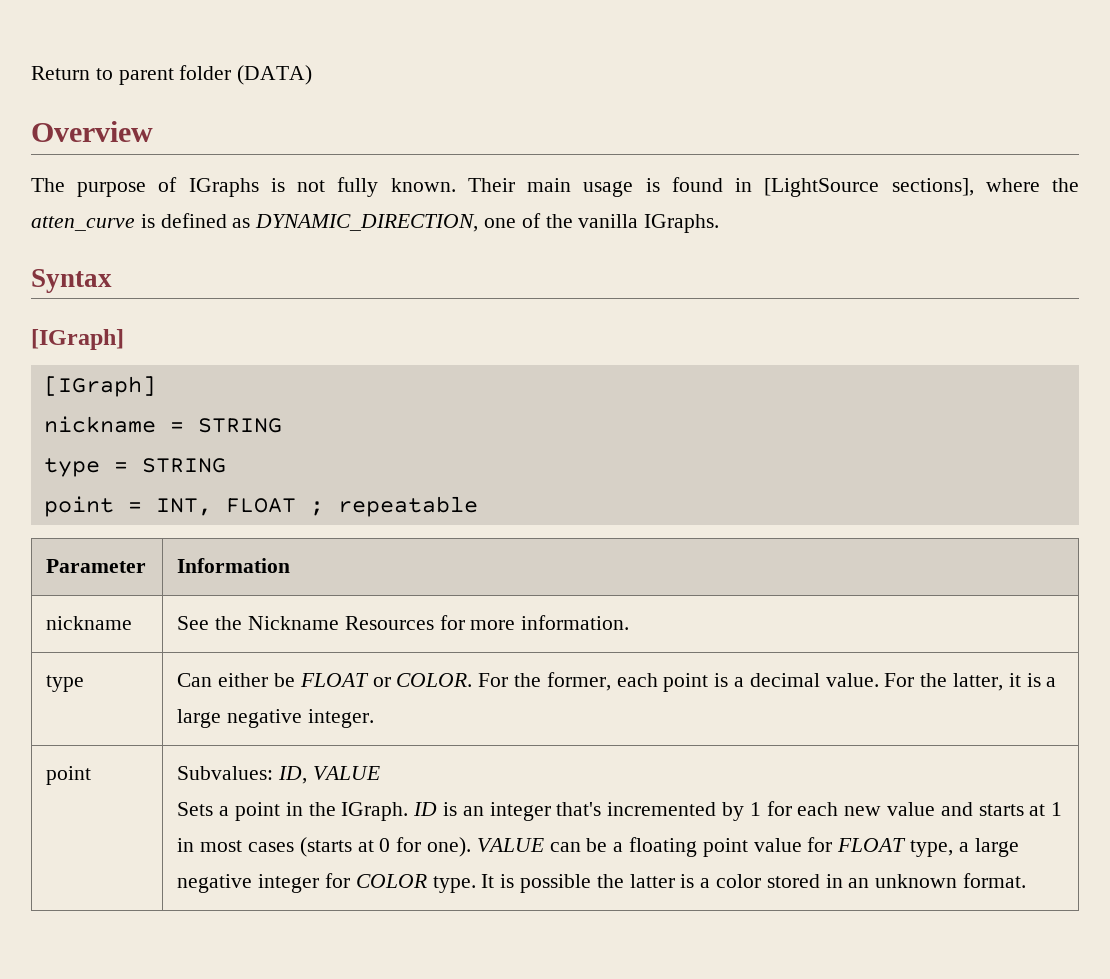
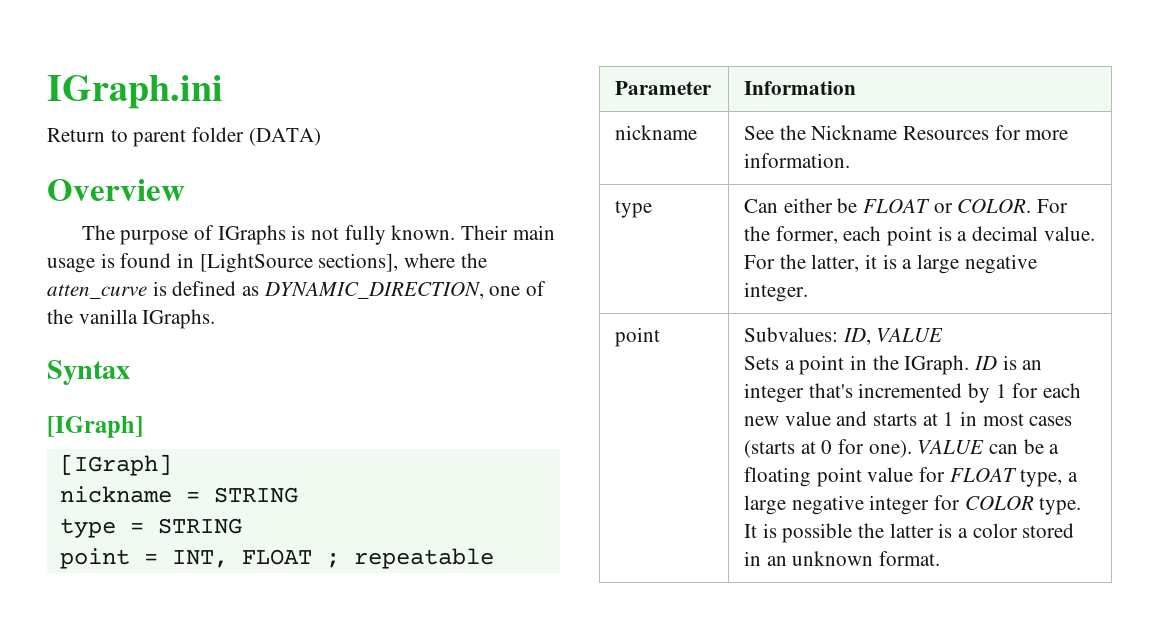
(31, 73) none -> [47,75,223,109] IGraph.ini //

